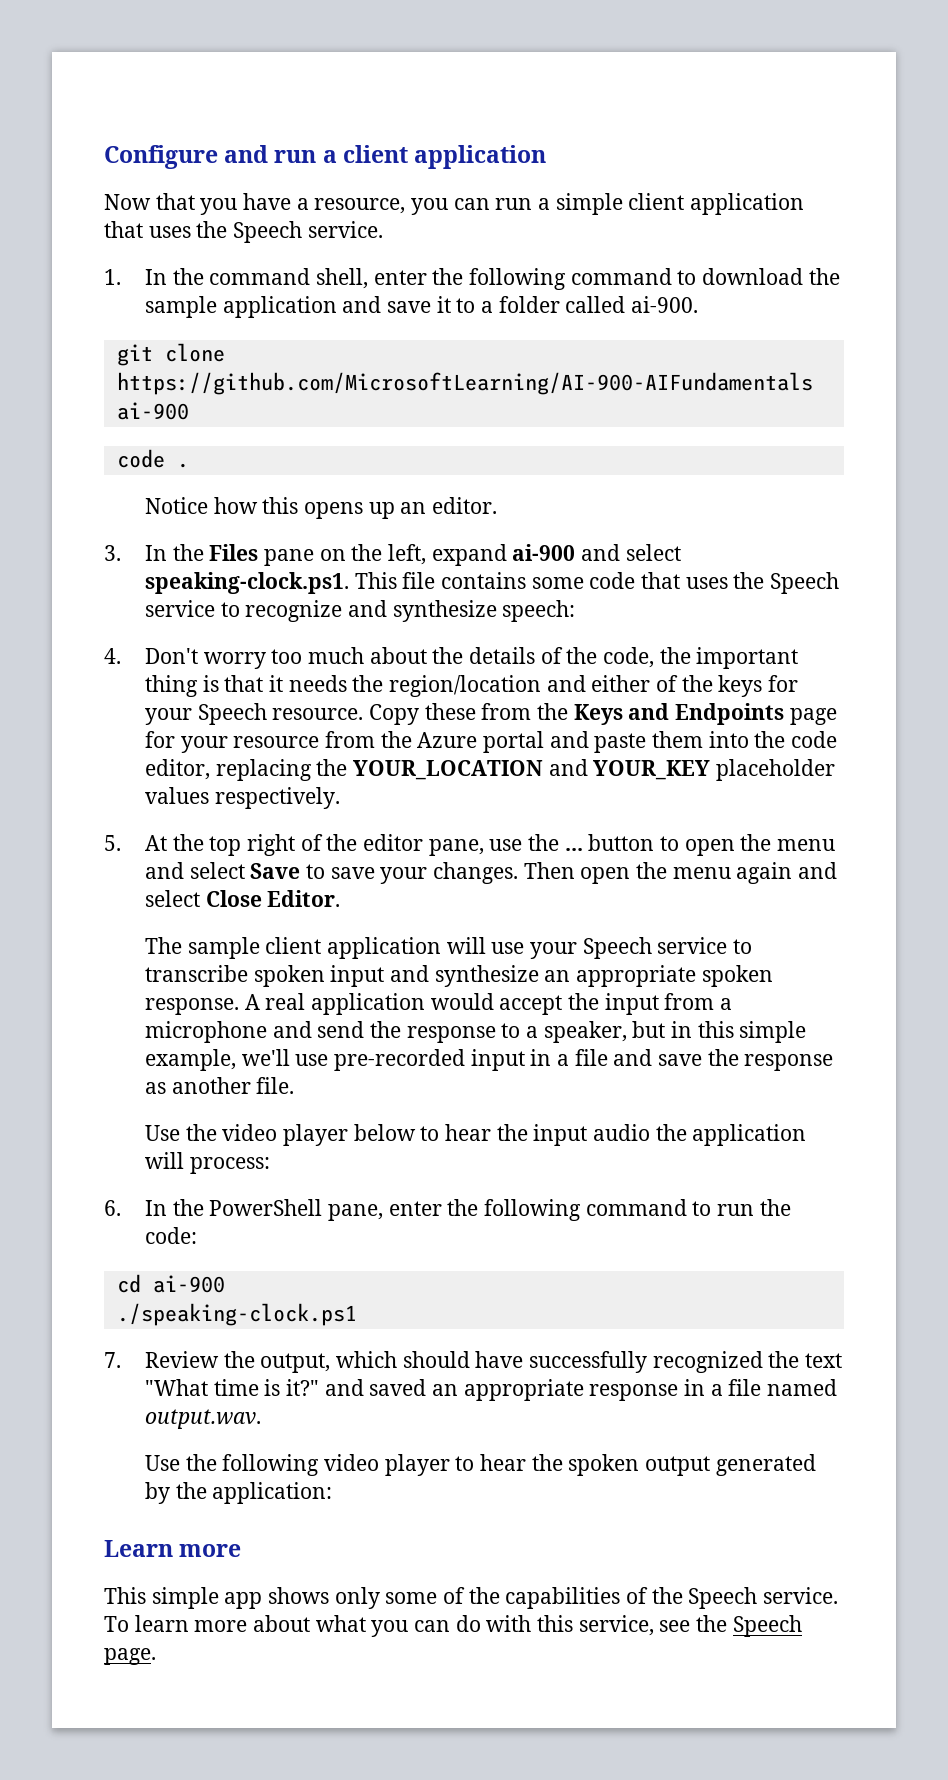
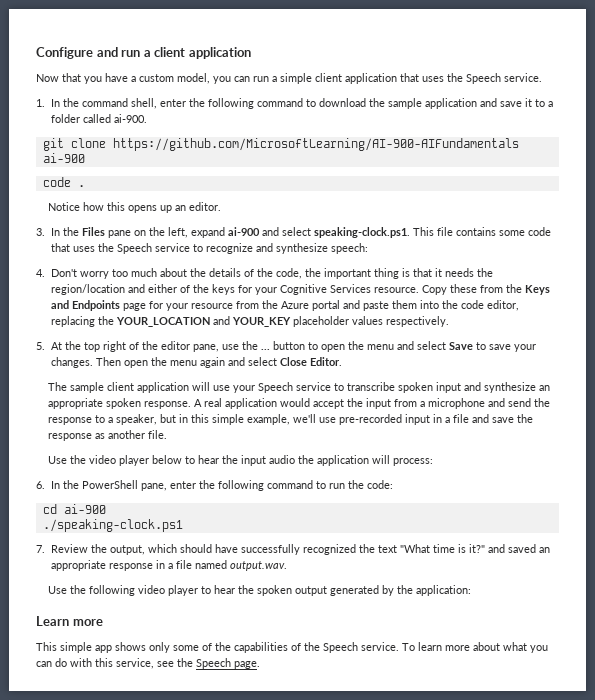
[314,198,406,214] resource, -> [139,73,210,84] custom model,
[197,703,267,725] Speech -> [279,284,371,295] Cognitive Services

